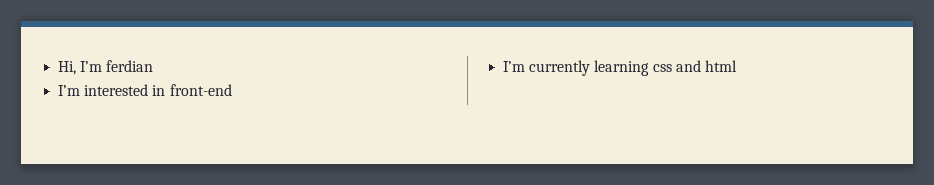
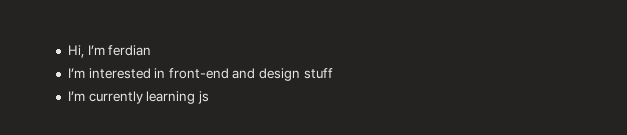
(232, 90) none -> [232,68,333,81] and design stuff
[652,60,737,72] css and html -> [197,91,209,104] js

